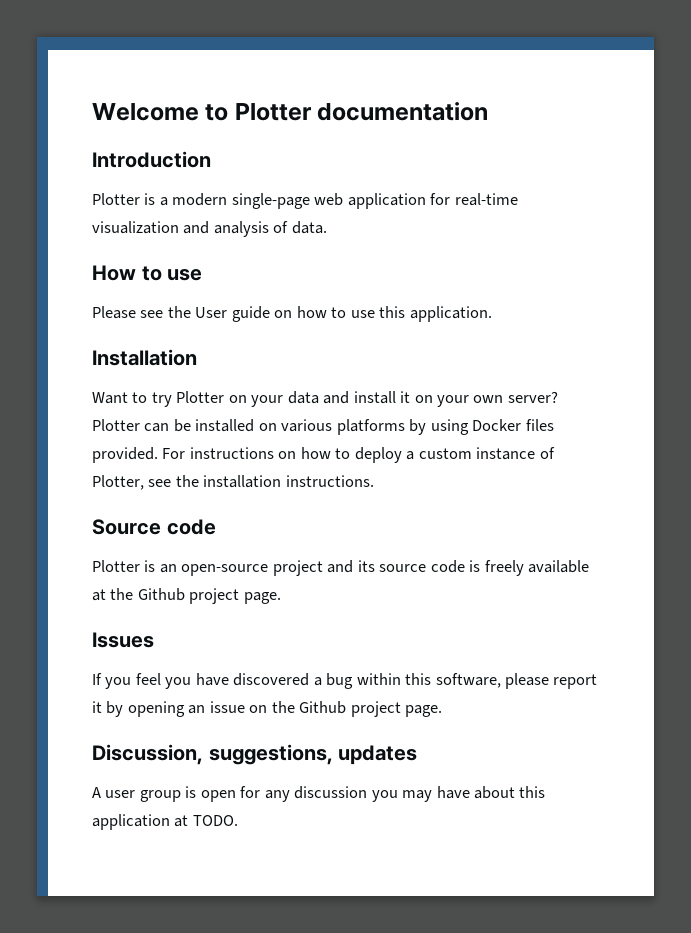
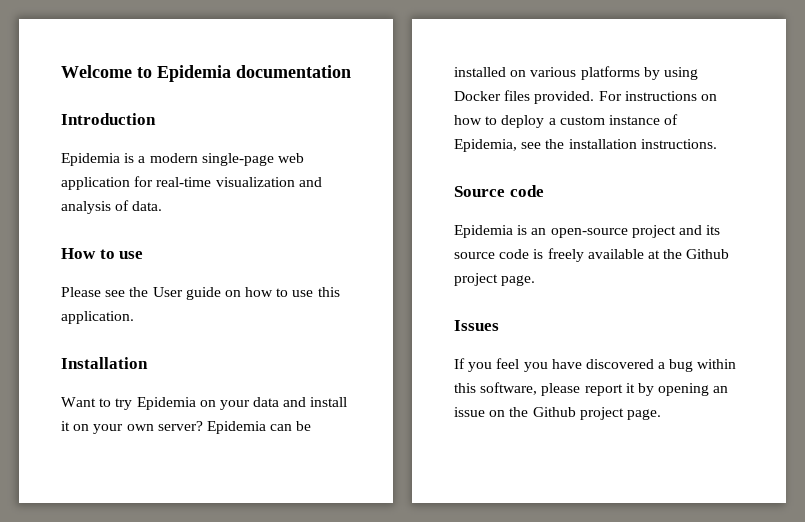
[234,103,312,121] Plotter -> [157,65,231,82] Epidemia
[92,193,140,205] Plotter -> [61,153,120,166] Epidemia
[176,391,225,403] Plotter -> [136,397,196,410] Epidemia
[92,419,140,431] Plotter -> [206,421,266,434] Epidemia
[92,475,144,490] Plotter, -> [454,139,517,152] Epidemia,
[92,560,140,572] Plotter -> [454,225,513,238] Epidemia
[92,744,418,765] [92,786,546,802] [92,814,238,830] // Discussion, suggestions, updates // A user group is open for any discussion you may have about this application at TODO. -> (661, 414) none

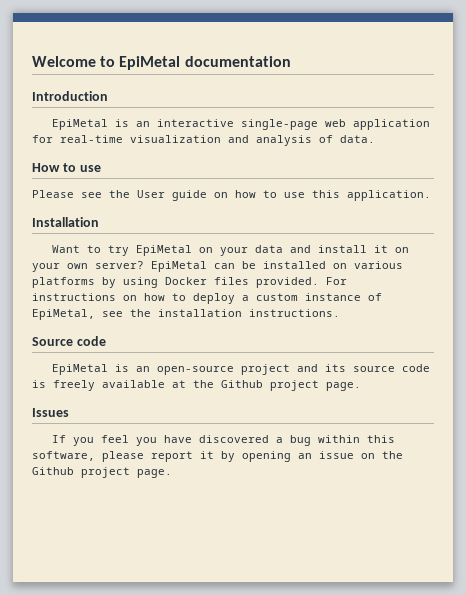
[157,65,231,82] Epidemia -> [119,56,181,70] EpiMetal
[61,153,198,166] Epidemia is a modern -> [52,119,235,130] EpiMetal is an interactive
[136,397,196,410] Epidemia -> [136,245,193,256] EpiMetal
[206,421,266,434] Epidemia -> [151,261,207,272] EpiMetal
[454,139,517,152] Epidemia, -> [32,309,95,320] EpiMetal,
[454,225,513,238] Epidemia -> [52,364,109,375] EpiMetal

